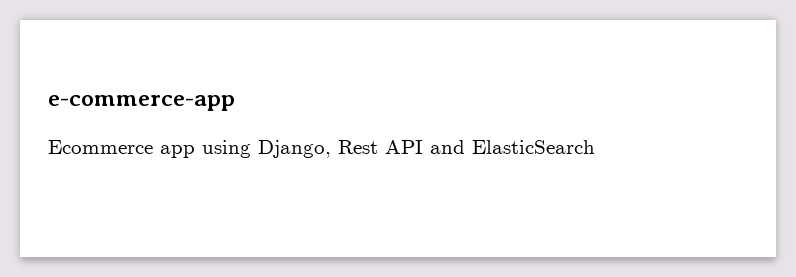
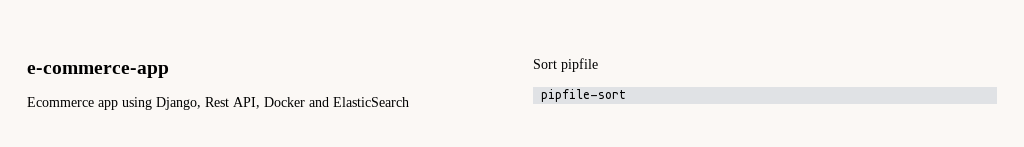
[385,140,423,154] API -> [233,97,305,109] API, Docker
(595, 147) none -> [533,58,598,72] [541,89,627,102] // Sort pipfile // pipfile-sort

